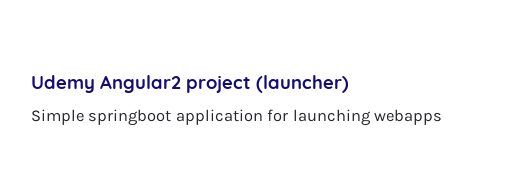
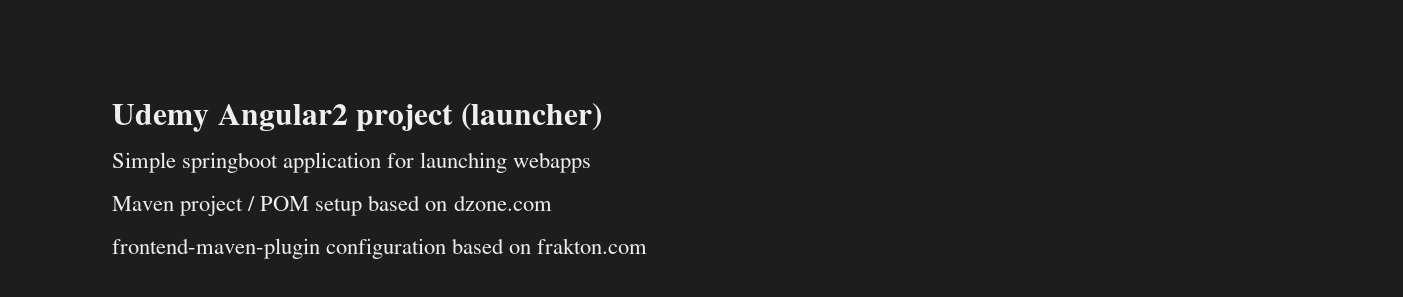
(443, 117) none -> [112,195,552,216] [112,238,648,259] // Maven project / POM setup based on dzone.com // frontend-maven-plugin configuration based on frakton.com

